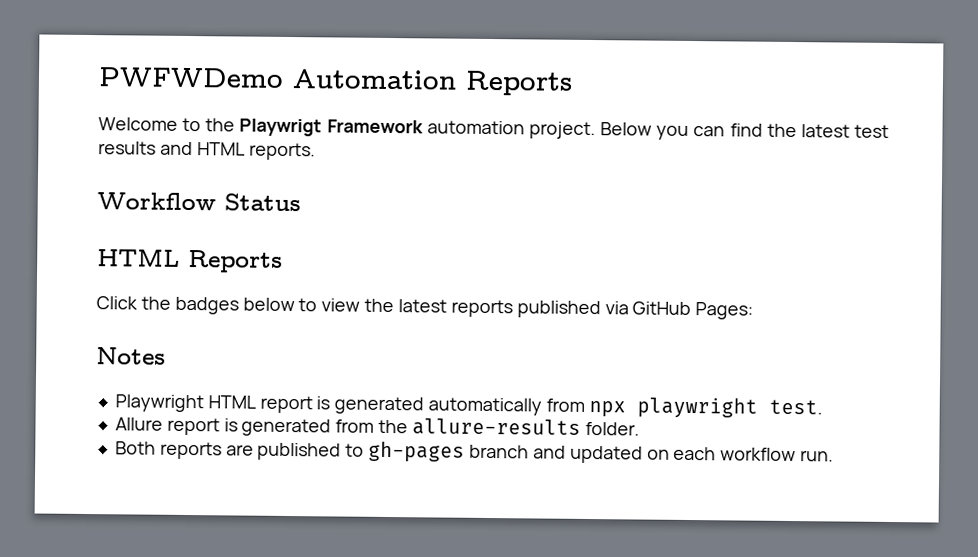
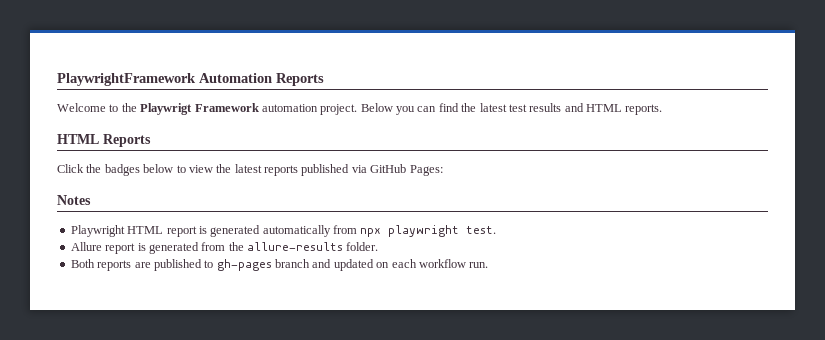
[98,67,284,88] PWFWDemo -> [57,73,196,86] PlaywrightFramework
[97,192,301,212] // Workflow Status -> (663, 109) none

